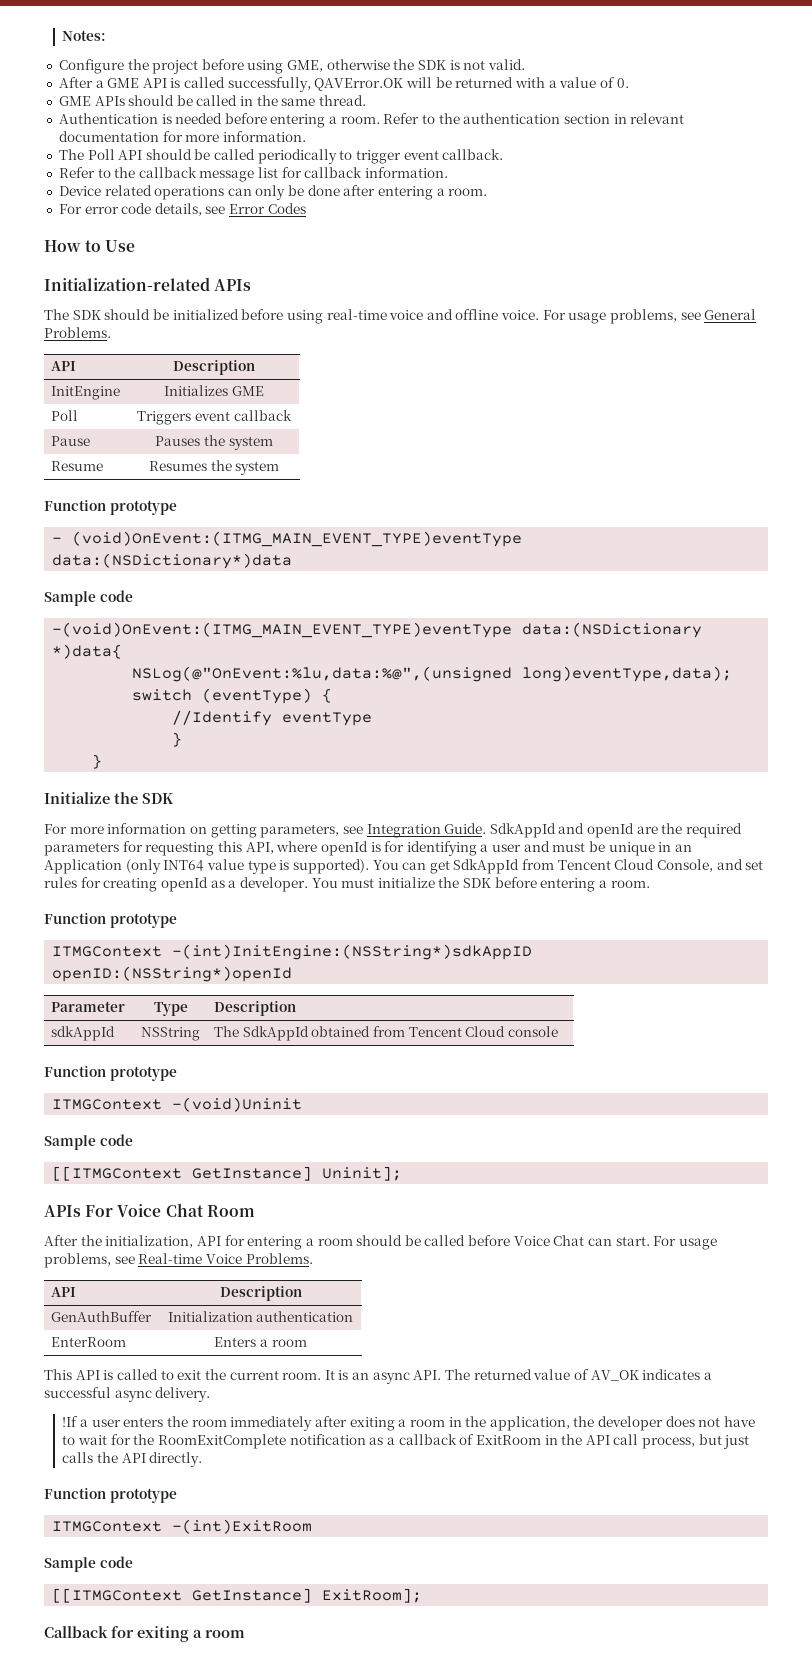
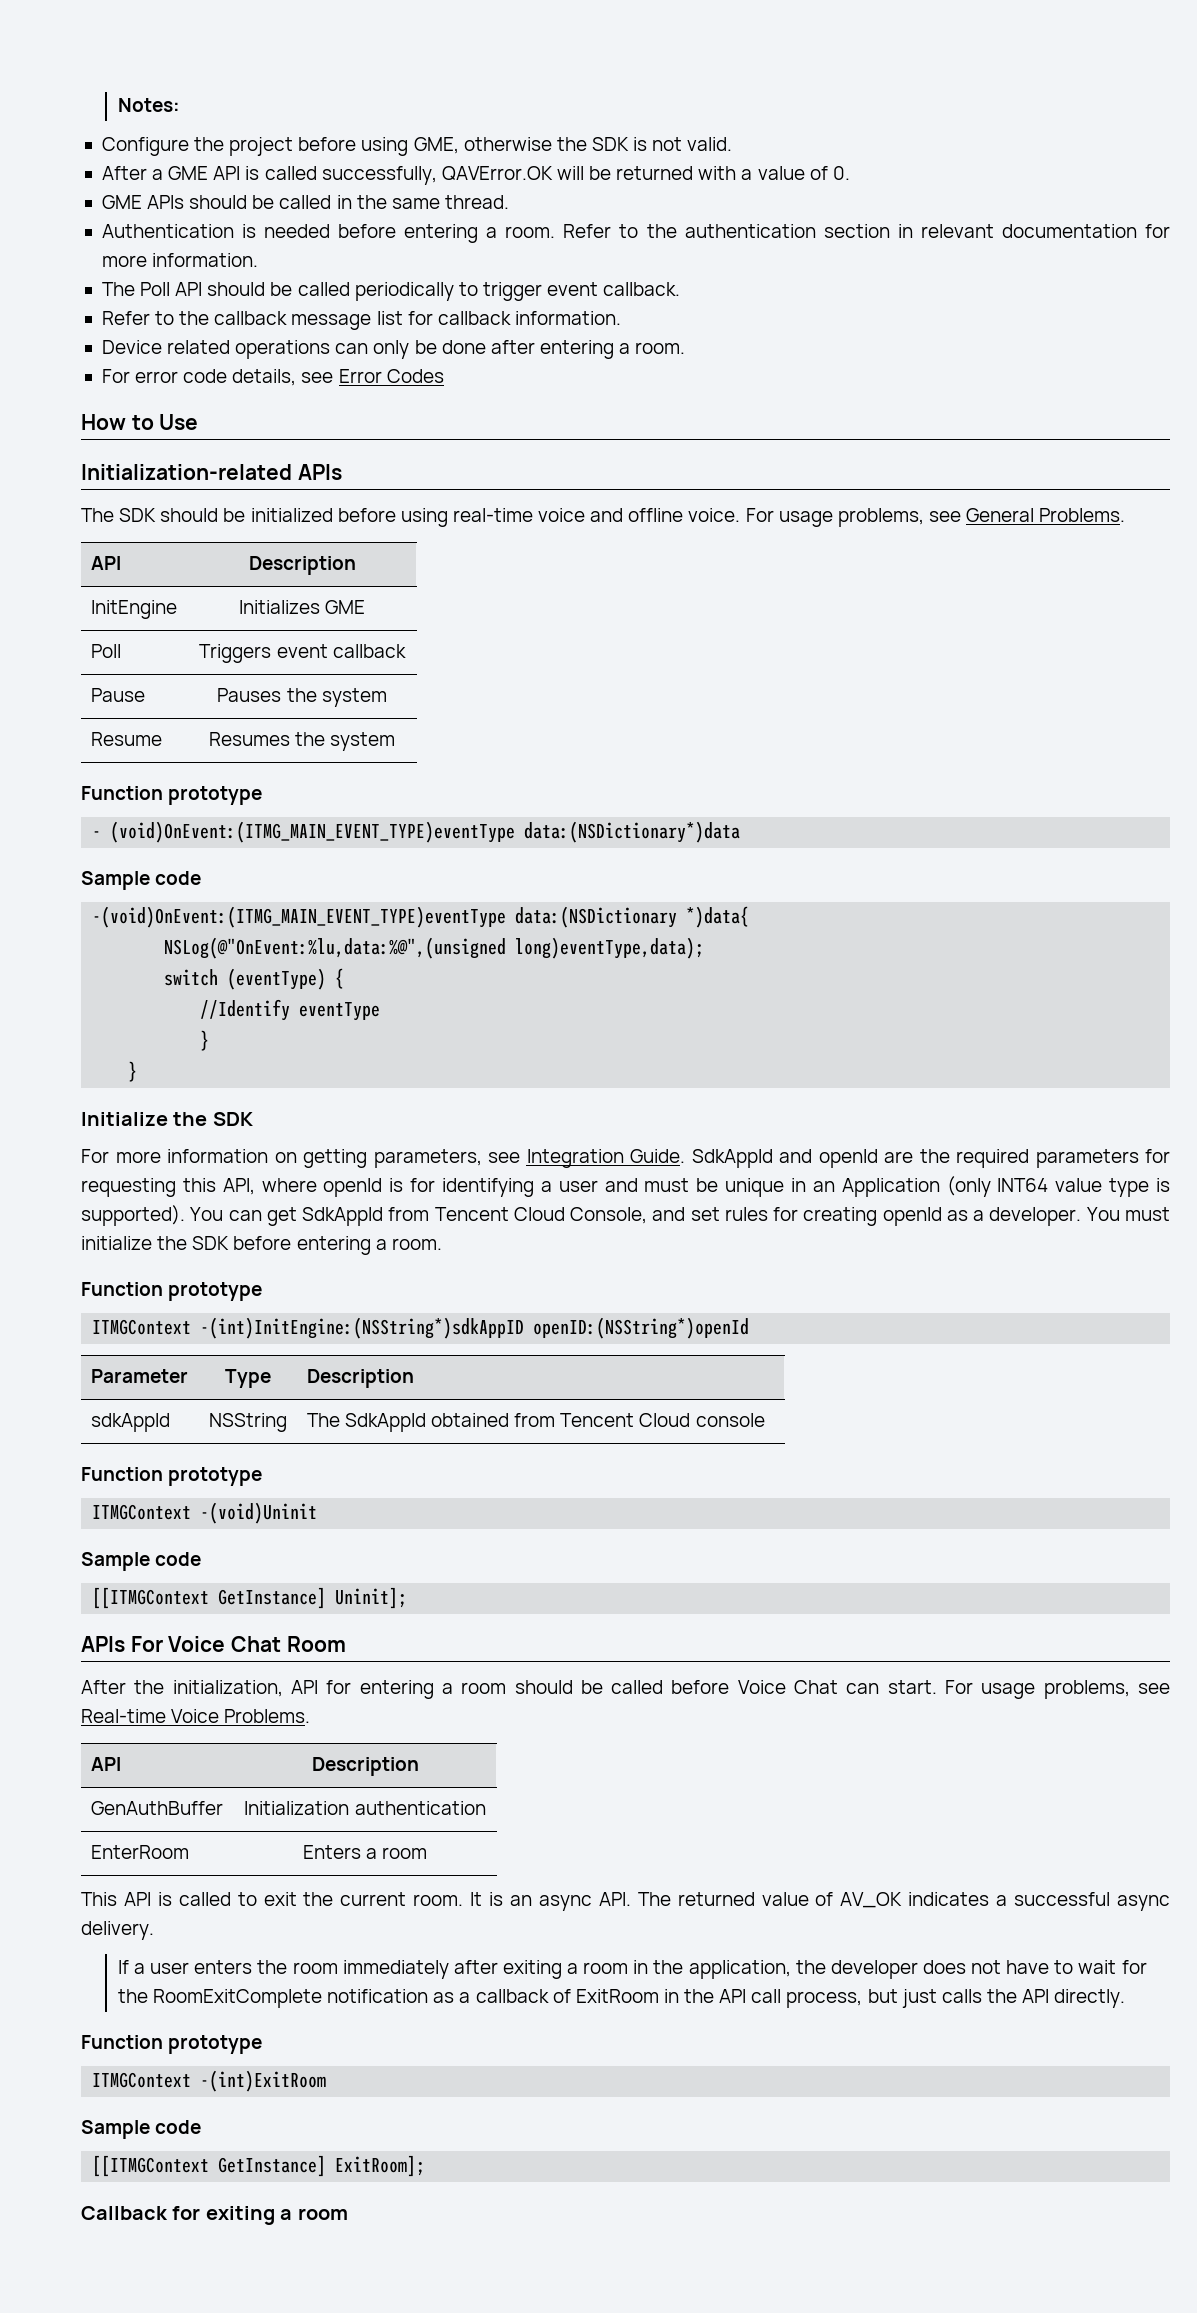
[62,1416,79,1427] !If -> [117,1960,129,1974] If

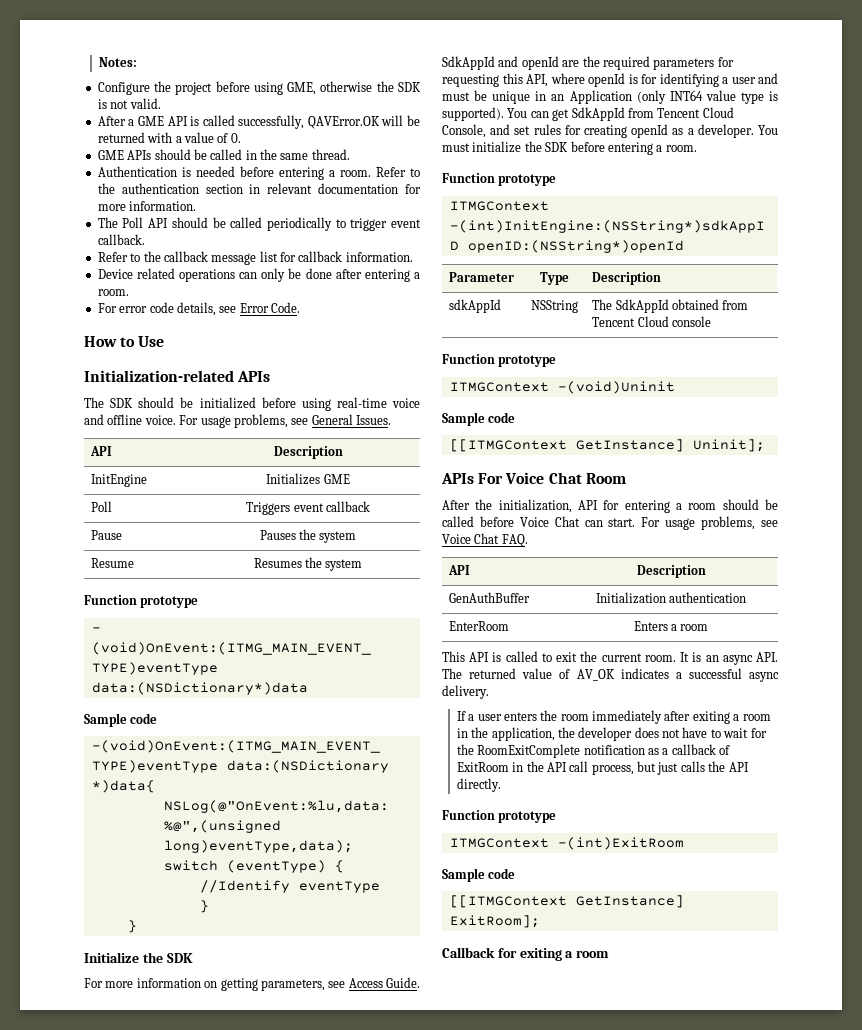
[386,369,444,383] Codes -> [271,302,300,313] Code.
[1039,508,1126,522] Problems. -> [356,415,391,425] Issues.
[526,1149,624,1168] Integration -> [348,978,383,988] Access
[81,1709,311,1723] Real-time Voice Problems. -> [442,533,528,547] Voice Chat FAQ.

